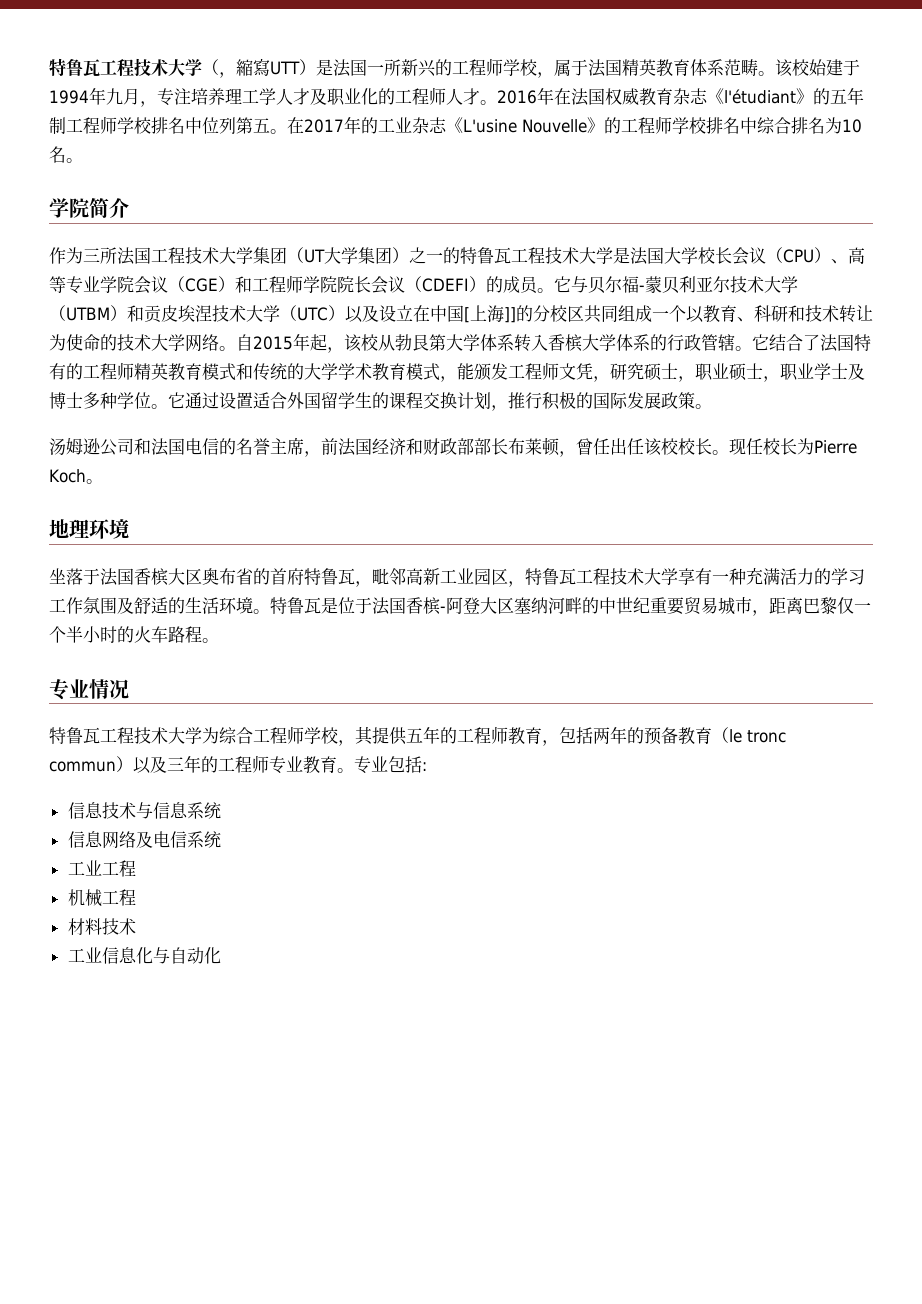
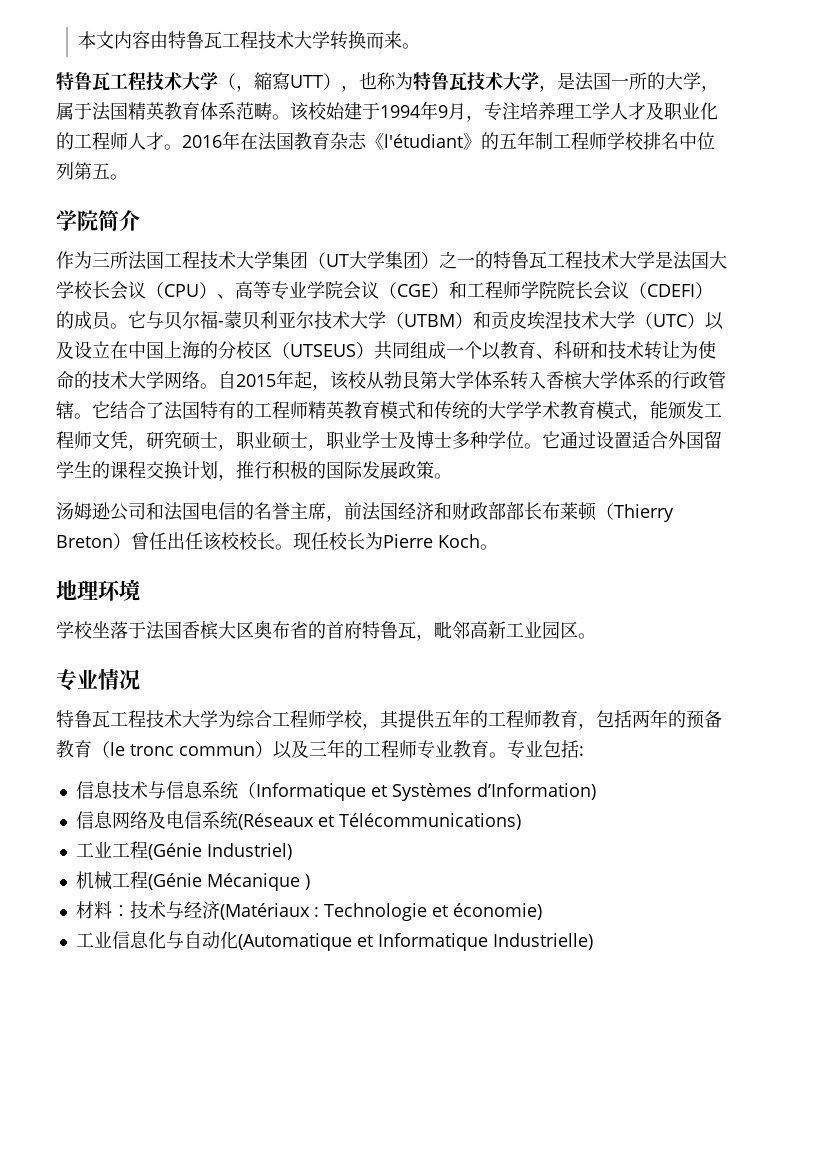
(49, 67) none -> [78,31,421,50] 本文内容由特鲁瓦工程技术大学转换而来。 //
[316,58,538,77] 是法国一所新兴的工程师学校 -> [341,72,701,92] ，也称为特鲁瓦技术大学，是法国一所的大学
[106,88,123,105] 九 -> [438,105,448,118] 9
[605,88,639,106] 权威 -> (294, 141) none
[287,116,862,134] [49,146,83,163] 在2017年的工业杂志《L'usine Nouvelle》的工程师学校排名中综合排名为10名。 -> (128, 177) none
[463,305,584,323] [上海]]的分校区 -> [164,341,374,359] 上海的分校区（UTSEUS）
[559,451,576,457] ， -> [596,503,674,522] [56,533,131,550] （Thierry Breton）
(129, 529) none -> [56,621,93,639] 学校
[508,567,865,587] [49,597,871,616] [49,626,202,643] ，特鲁瓦工程技术大学享有一种充满活力的学习工作氛围及舒适的生活环境。特鲁瓦是位于法国香槟-阿登大区塞纳河畔的中世纪重要贸易城市，距离巴黎仅一个半小时的火车路程 -> (578, 630) none
(221, 810) none -> [237,782,596,801] （Informatique et Systèmes d’Information)
(221, 839) none -> [237,813,521,830] (Réseaux et Télécommunications)
(136, 868) none -> [147,843,292,860] (Génie Industriel)
(136, 897) none -> [147,873,310,891] (Génie Mécanique )
[101,918,136,935] 技术 -> [111,901,542,921] ：技术与经济(Matériaux : Technologie et économie)
(221, 955) none -> [237,933,593,951] (Automatique et Informatique Industrielle)

